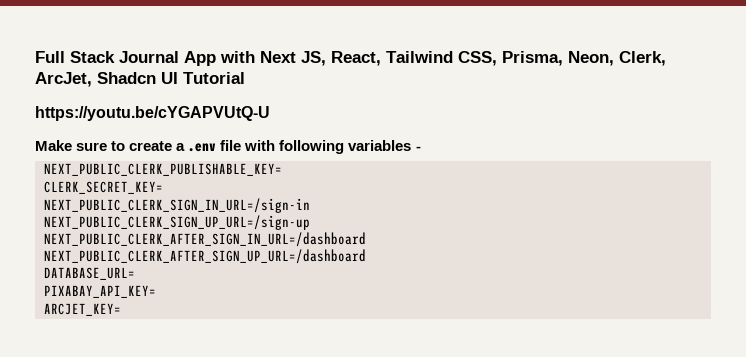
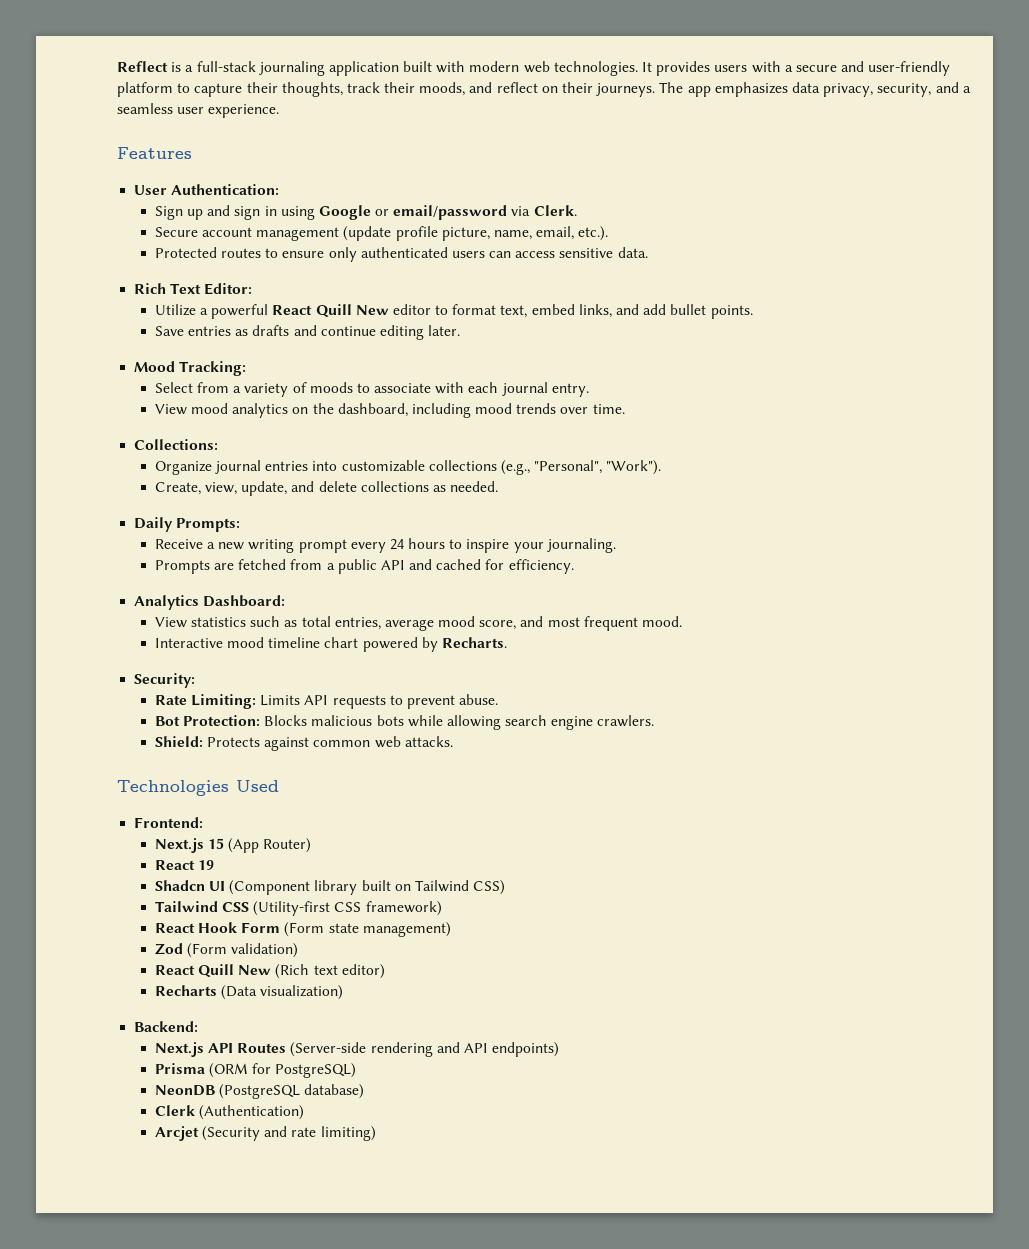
[35,51,666,66] [35,72,245,87] [35,106,270,121] [35,140,421,154] [43,163,282,176] [43,181,163,194] [43,198,310,213] [43,215,310,230] [43,232,366,247] [43,249,366,264] [43,267,135,280] [43,285,156,298] [43,303,121,316] Full Stack Journal App with Next JS, React, Tailwind CSS, Prisma, Neon, Clerk, ArcJet, Shadcn UI Tutorial // https://youtu.be/cYGAPVUtQ-U // Make sure to create a .env file with following variables - // NEXT_PUBLIC_CLERK_PUBLISHABLE_KEY= // CLERK_SECRET_KEY= // NEXT_PUBLIC_CLERK_SIGN_IN_URL=/sign-in // NEXT_PUBLIC_CLERK_SIGN_UP_URL=/sign-up // NEXT_PUBLIC_CLERK_AFTER_SIGN_IN_URL=/dashboard // NEXT_PUBLIC_CLERK_AFTER_SIGN_UP_URL=/dashboard // DATABASE_URL= // PIXABAY_API_KEY= // ARCJET_KEY= -> [117,61,951,76] [117,82,971,97] [117,103,280,118] [117,147,192,159] [134,184,280,195] [154,205,577,220] [154,226,609,241] [154,247,648,262] [134,283,253,295] [154,304,753,319] [154,325,461,340] [134,361,247,376] [154,382,589,397] [154,403,625,418] [134,439,219,450] [154,460,662,475] [154,481,499,496] [134,517,241,532] [154,538,616,553] [154,559,574,574] [134,595,286,610] [154,616,683,631] [154,637,507,652] [134,673,196,688] [154,694,499,709] [154,715,655,730] [154,736,453,751] [117,780,279,796] [134,817,204,828] [154,838,312,853] [154,860,215,870] [154,880,506,895] [154,901,442,916] [154,922,451,937] [154,943,299,958] [154,964,385,979] [154,985,344,1000] [134,1021,199,1032] [154,1042,560,1057] [154,1063,357,1078] [154,1084,365,1099] [154,1105,305,1120] [154,1126,376,1141] Reflect is a full-stack journaling application built with modern web technologies. It provides users with a secure and user-friendly platform to capture their thoughts, track their moods, and reflect on their journeys. The app emphasizes data privacy, security, and a seamless user experience. // Features // User Authentication: // Sign up and sign in using Google or email/password via Clerk. // Secure account management (update profile picture, name, email, etc.). // Protected routes to ensure only authenticated users can access sensitive data. // Rich Text Editor: // Utilize a powerful React Quill New editor to format text, embed links, and add bullet points. // Save entries as drafts and continue editing later. // Mood Tracking: // Select from a variety of moods to associate with each journal entry. // View mood analytics on the dashboard, including mood trends over time. // Collections: // Organize journal entries into customizable collections (e.g., "Personal", "Work"). // Create, view, update, and delete collections as needed. // Daily Prompts: // Receive a new writing prompt every 24 hours to inspire your journaling. // Prompts are fetched from a public API and cached for efficiency. // Analytics Dashboard: // View statistics such as total entries, average mood score, and most frequent mood. // Interactive mood timeline chart powered by Recharts. // Security: // Rate Limiting: Limits API requests to prevent abuse. // Bot Protection: Blocks malicious bots while allowing search engine crawlers. // Shield: Protects against common web attacks. // Technologies Used // Frontend: // Next.js 15 (App Router) // React 19 // Shadcn UI (Component library built on Tailwind CSS) // Tailwind CSS (Utility-first CSS framework) // React Hook Form (Form state management) // Zod (Form validation) // React Quill New (Rich text editor) // Recharts (Data visualization) // Backend: // Next.js API Routes (Server-side rendering and API endpoints) // Prisma (ORM for PostgreSQL) // NeonDB (PostgreSQL database) // Clerk (Authentication) // Arcjet (Security and rate limiting)

